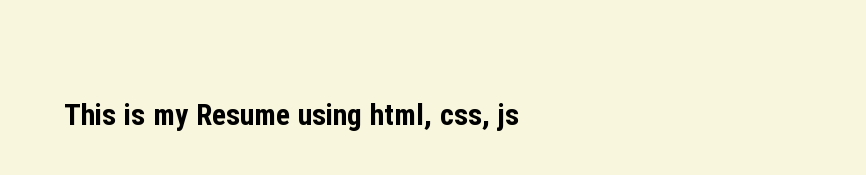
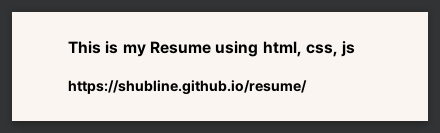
(519, 117) none -> [68,80,307,95] // https://shubline.github.io/resume/

